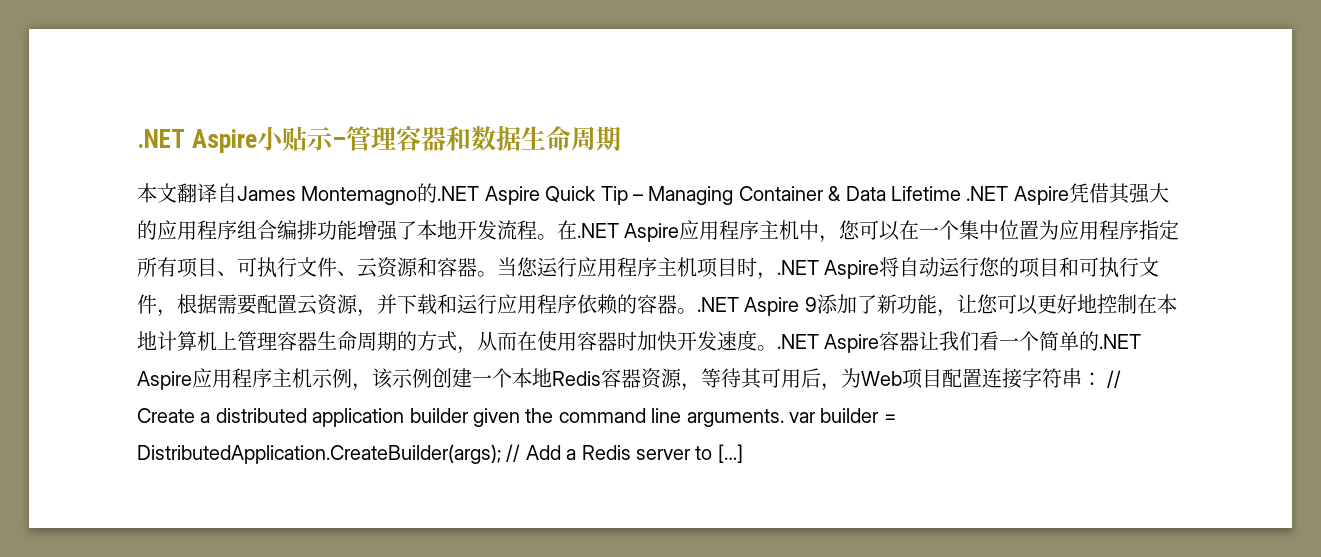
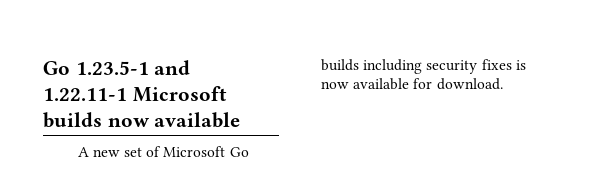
[137,126,621,153] [137,183,1169,205] [137,220,1180,243] [137,257,1160,280] [137,294,1177,317] [137,330,1142,354] [137,368,1122,391] [137,408,897,427] [137,444,743,464] .NET Aspire小贴示–管理容器和数据生命周期 // 本文翻译自James Montemagno的.NET Aspire Quick Tip – Managing Container & Data Lifetime .NET Aspire凭借其强大的应用程序组合编排功能增强了本地开发流程。在.NET Aspire应用程序主机中，您可以在一个集中位置为应用程序指定所有项目、可执行文件、云资源和容器。当您运行应用程序主机项目时，.NET Aspire将自动运行您的项目和可执行文件，根据需要配置云资源，并下载和运行应用程序依赖的容器。.NET Aspire 9添加了新功能，让您可以更好地控制在本地计算机上管理容器生命周期的方式，从而在使用容器时加快开发速度。.NET Aspire容器让我们看一个简单的.NET Aspire应用程序主机示例，该示例创建一个本地Redis容器资源，等待其可用后，为Web项目配置连接字符串： // Create a distributed application builder given the command line arguments. var builder = DistributedApplication.CreateBuilder(args); // Add a Redis server to […] -> [43,60,191,75] [43,86,227,102] [43,112,241,128] [77,146,249,157] [321,59,526,74] [321,78,503,90] Go 1.23.5-1 and 1.22.11-1 Microsoft builds now available // A new set of Microsoft Go builds including security fixes is now available for download.

